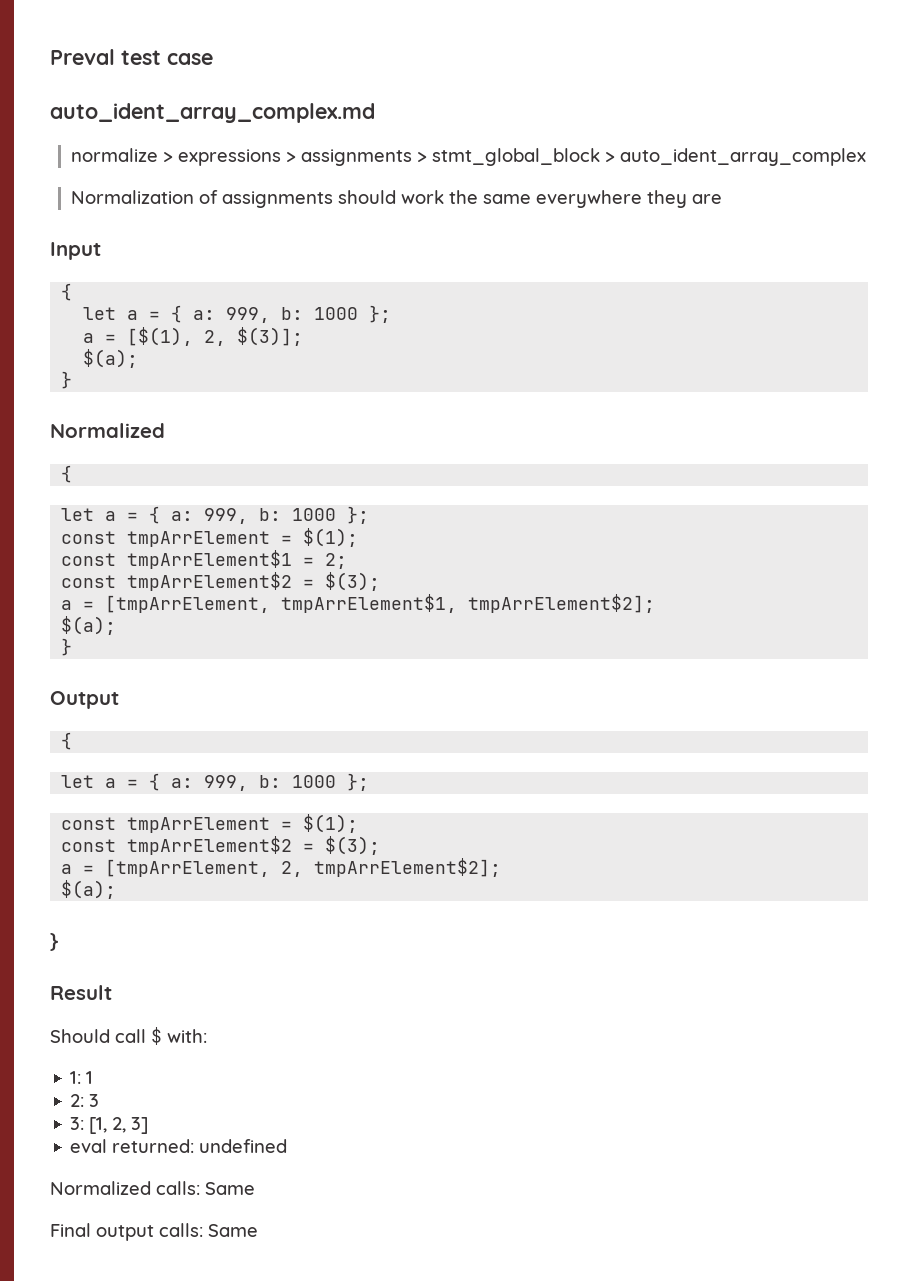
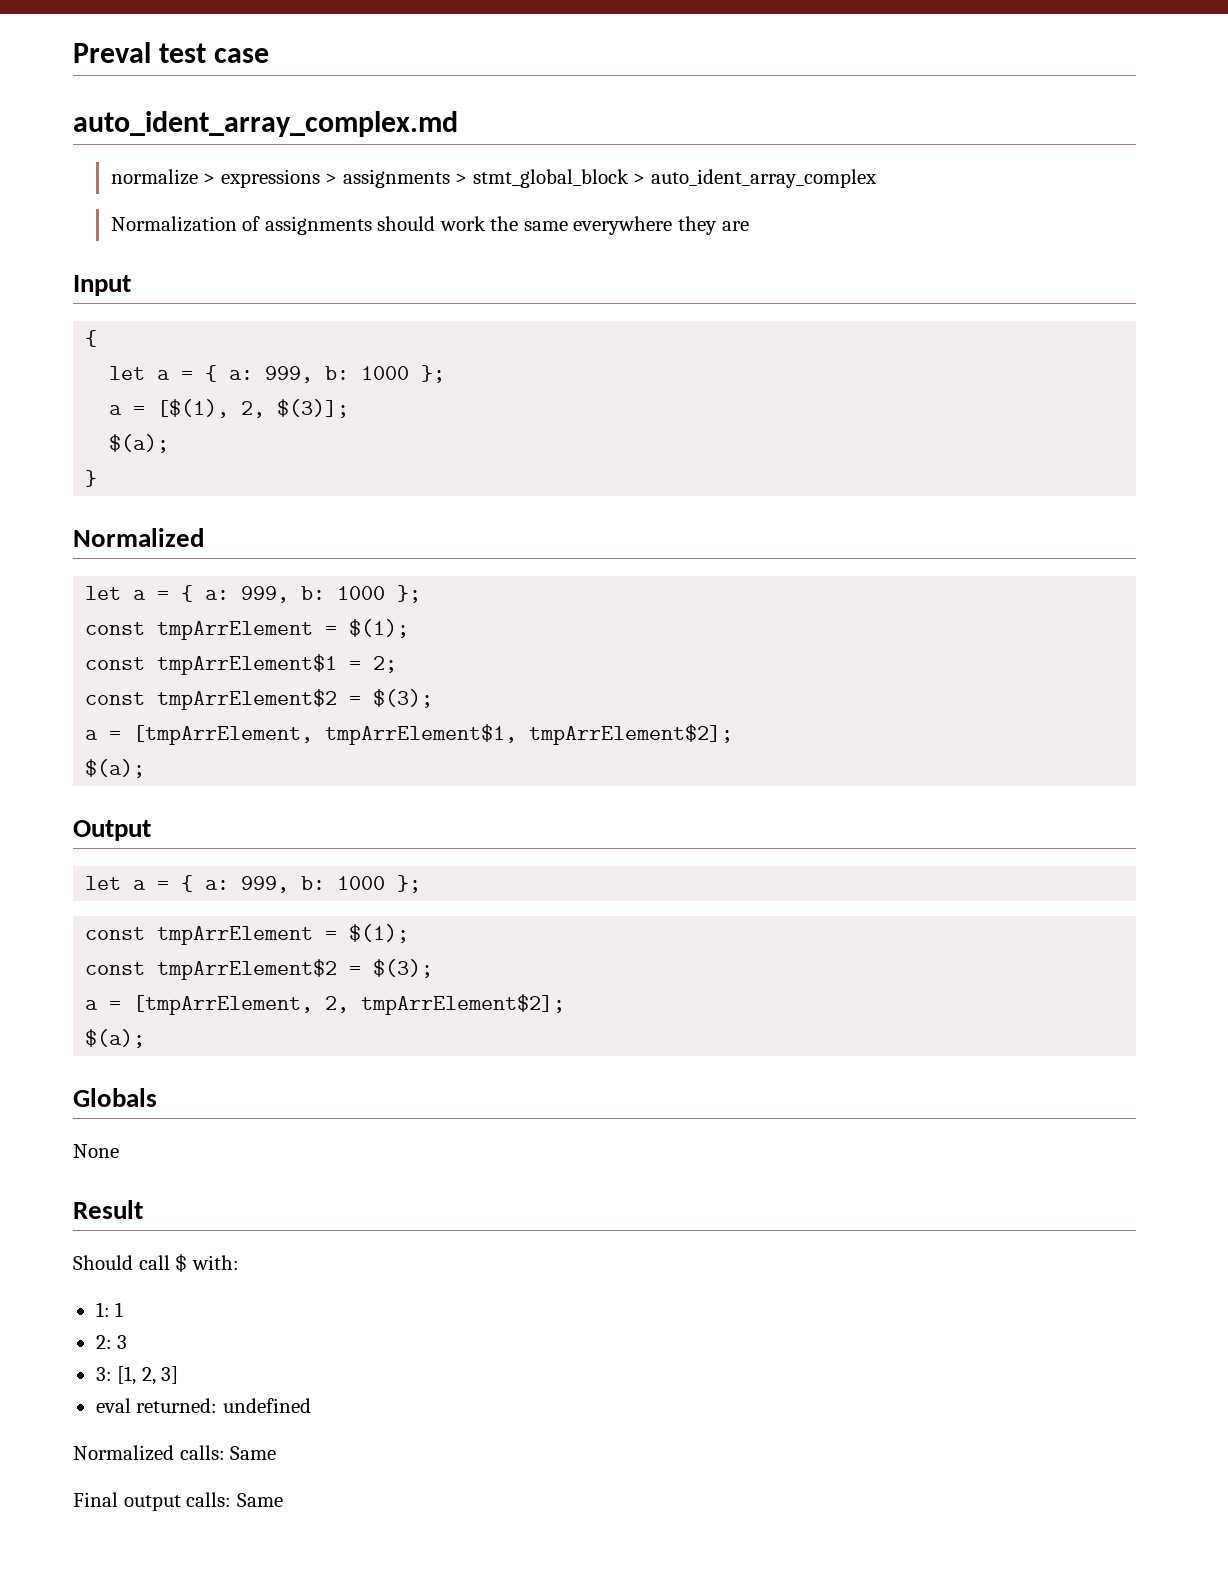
[61,465,73,483] // { -> (204, 537) none
[61,638,73,656] // } -> (146, 768) none
[61,732,73,750] // { -> (151, 830) none
[50,933,59,951] } -> [73,1088,157,1107] [73,1144,119,1158] Globals // None

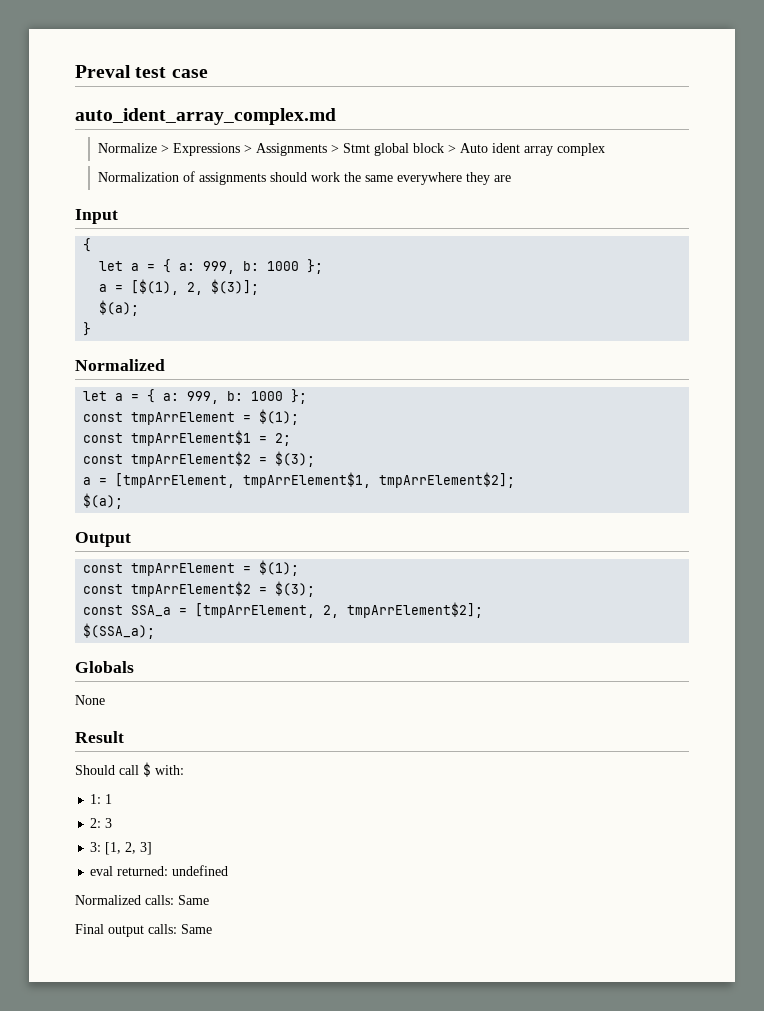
[110,169,878,188] normalize > expressions > assignments > stmt_global_block > auto_ident_array_complex -> [97,143,605,156] Normalize > Expressions > Assignments > Stmt global block > Auto ident array complex
[85,875,422,893] // let a = { a: 999, b: 1000 }; -> (131, 539) none
[85,1000,99,1010] a -> [83,605,172,617] const SSA_a
[85,1029,146,1048] $(a); -> [83,623,156,639] $(SSA_a);

